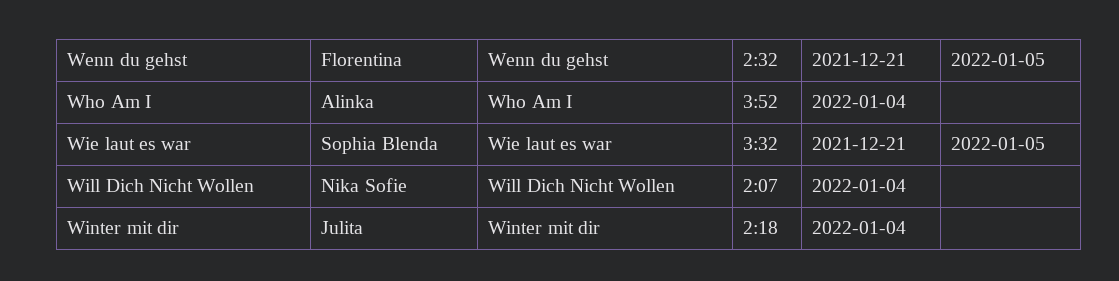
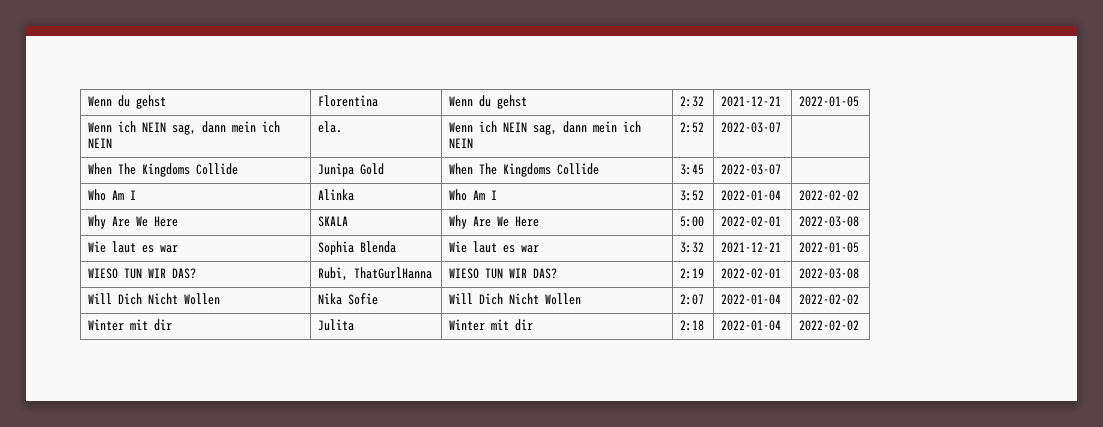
(1046, 59) none -> [88,121,281,135] [88,138,113,148] [318,121,343,133] [449,121,642,135] [449,138,474,148] [680,122,705,133] [721,122,782,133] [88,163,239,177] [318,163,385,177] [449,163,600,177] [680,164,705,175] [721,164,782,175] // Wenn ich NEIN sag, dann mein ich NEIN | ela. | Wenn ich NEIN sag, dann mein ich NEIN | 2:52 | 2022-03-07 | // When The Kingdoms Collide | Junipa Gold | When The Kingdoms Collide | 3:45 | 2022-03-07 |
(907, 101) none -> [799,190,860,201] [88,215,179,229] [318,216,349,227] [449,215,540,229] [680,216,705,227] [721,216,782,227] [799,216,860,227] 2022-02-02 // Why Are We Here | SKALA | Why Are We Here | 5:00 | 2022-02-01 | 2022-03-08
(1046, 143) none -> [88,268,197,279] [318,267,433,281] [449,268,558,279] [680,268,705,279] [721,268,782,279] [799,268,860,279] // WIESO TUN WIR DAS? | Rubi, ThatGurlHanna | WIESO TUN WIR DAS? | 2:19 | 2022-02-01 | 2022-03-08
(907, 185) none -> [799,294,860,305] 2022-02-02
(907, 227) none -> [799,320,860,331] 2022-02-02

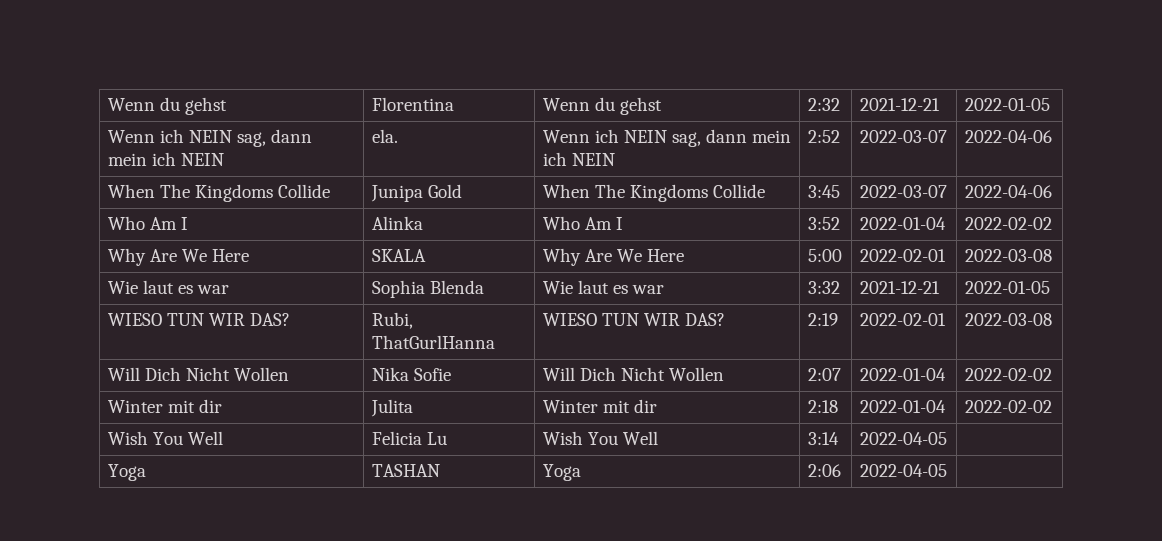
(782, 127) none -> [964,130,1052,143] 2022-04-06
(782, 169) none -> [964,185,1052,198] 2022-04-06
(860, 325) none -> [107,431,223,445] [371,431,447,445] [542,431,658,445] [807,432,839,445] [859,432,947,445] [107,464,146,481] [371,464,440,477] [542,464,581,481] [807,464,841,477] [859,464,947,477] // Wish You Well | Felicia Lu | Wish You Well | 3:14 | 2022-04-05 | // Yoga | TASHAN | Yoga | 2:06 | 2022-04-05 |

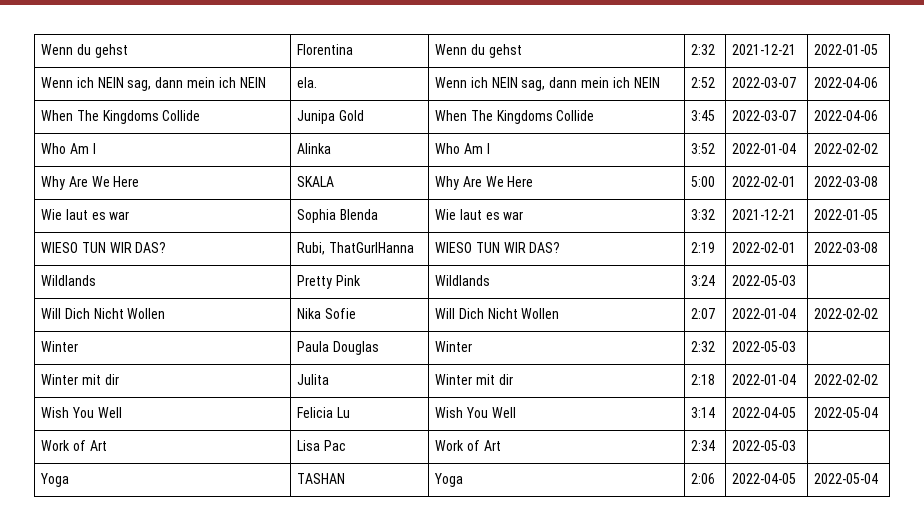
(1052, 319) none -> [41,275,97,286] [297,275,361,289] [435,275,491,286] [691,275,716,286] [732,275,797,286] // Wildlands | Pretty Pink | Wildlands | 3:24 | 2022-05-03 |
(1052, 374) none -> [41,341,79,352] [297,341,379,355] [435,341,473,352] [691,341,716,352] [732,341,797,352] // Winter | Paula Douglas | Winter | 2:32 | 2022-05-03 |
(947, 438) none -> [814,407,879,418] [41,440,107,451] [297,440,346,451] [435,440,501,451] [691,440,716,451] [732,440,797,451] | 2022-05-04 // Work of Art | Lisa Pac | Work of Art | 2:34 | 2022-05-03
(947, 470) none -> [814,473,879,484] 2022-05-04

